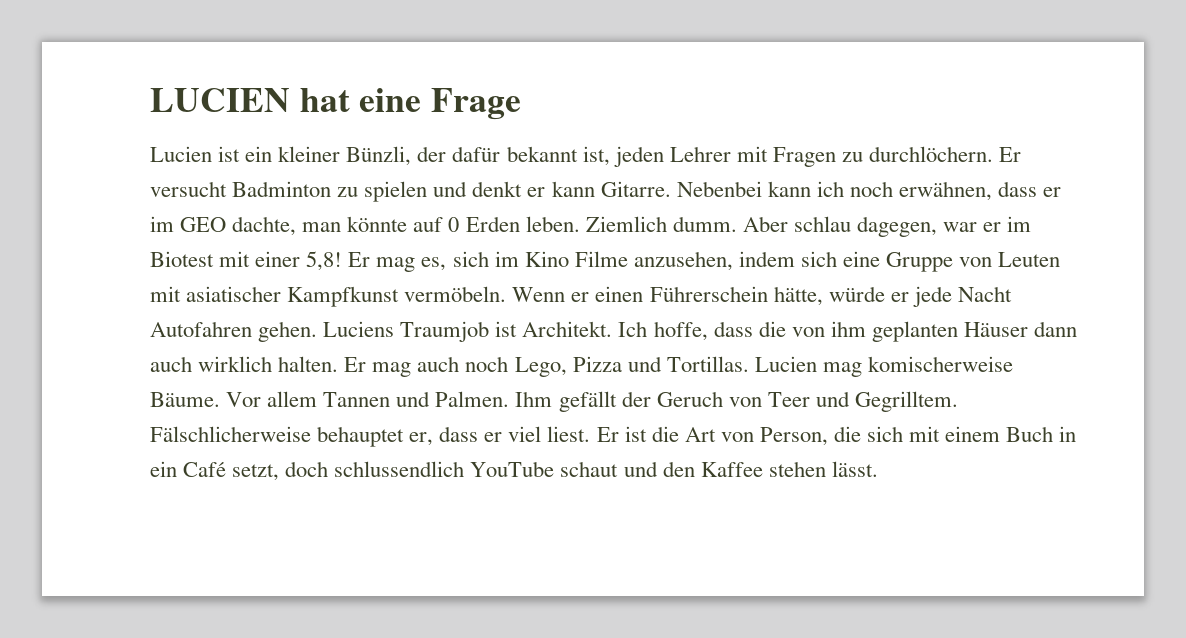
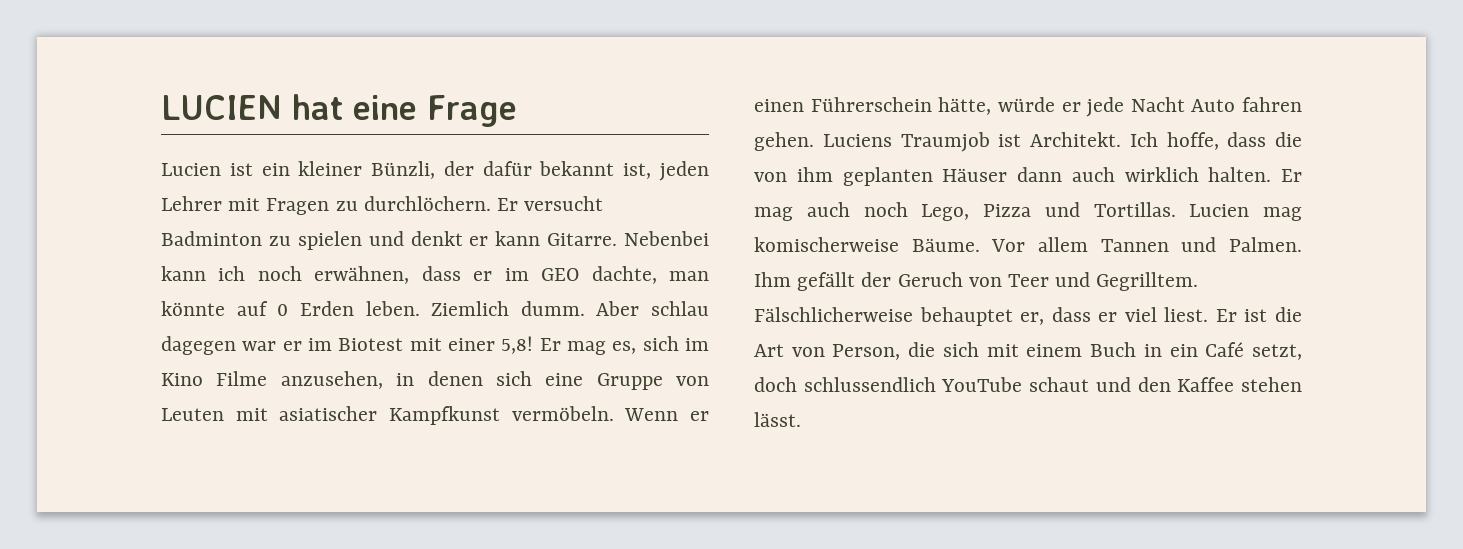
[856,216,937,237] dagegen, -> [161,336,236,355] dagegen
[738,251,795,267] indem -> [396,371,483,386] in denen
[150,321,252,337] Autofahren -> [1191,97,1302,112] Auto fahren

